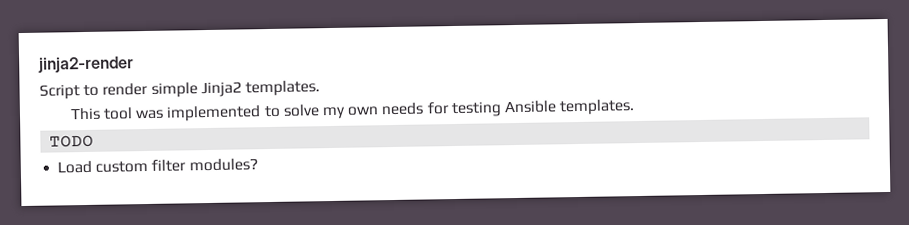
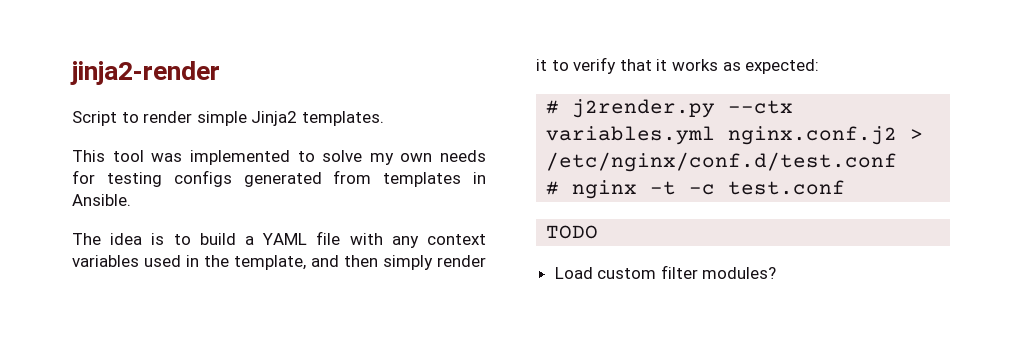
[503,99,636,116] Ansible templates. -> [173,170,486,187] [72,194,131,206] [72,231,486,248] [72,255,486,270] [536,57,820,74] [546,99,794,118] [546,126,924,145] [546,152,898,172] [546,180,846,199] configs generated from templates in Ansible. // The idea is to build a YAML file with any context variables used in the template, and then simply render it to verify that it works as expected: // # j2render.py --ctx variables.yml nginx.conf.j2 > /etc/nginx/conf.d/test.conf // # nginx -t -c test.conf

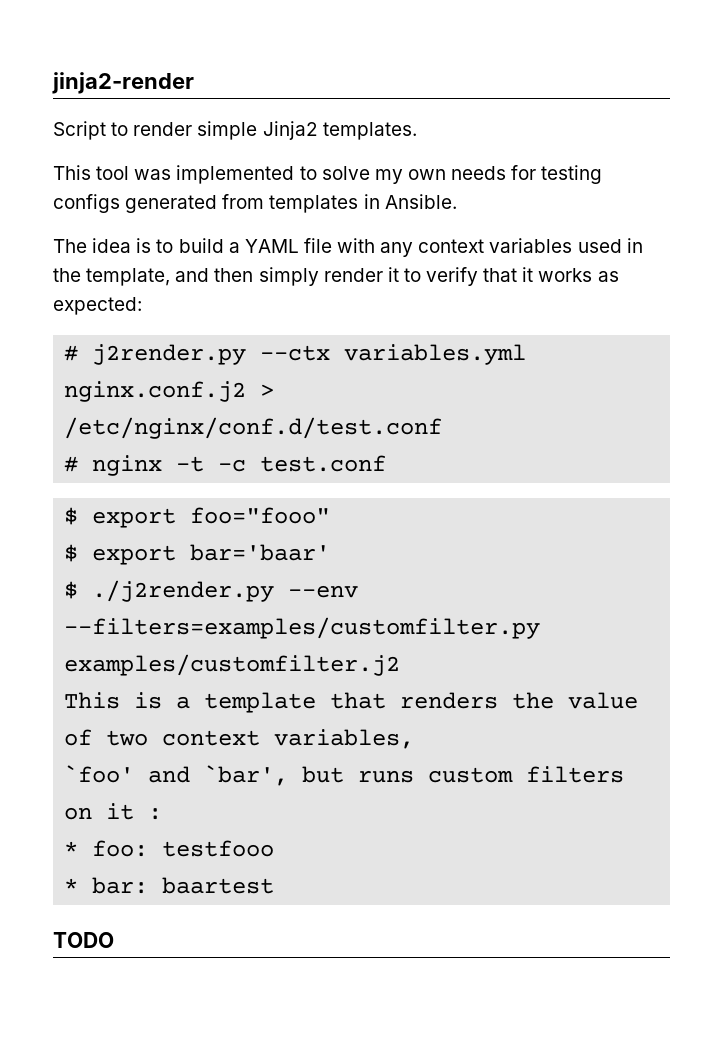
[546,225,599,239] [554,265,777,279] TODO // Load custom filter modules? -> [64,507,331,528] [64,544,331,565] [64,580,359,602] [64,617,541,639] [64,654,401,676] [64,692,639,713] [64,729,415,749] [64,765,625,786] [64,803,163,820] [64,840,275,857] [64,877,275,894] [53,932,114,948] $ export foo="fooo" // $ export bar='baar' // $ ./j2render.py --env --filters=examples/customfilter.py examples/customfilter.j2 // This is a template that renders the value of two context variables, // `foo' and `bar', but runs custom filters on it : // * foo: testfooo // * bar: baartest // TODO

